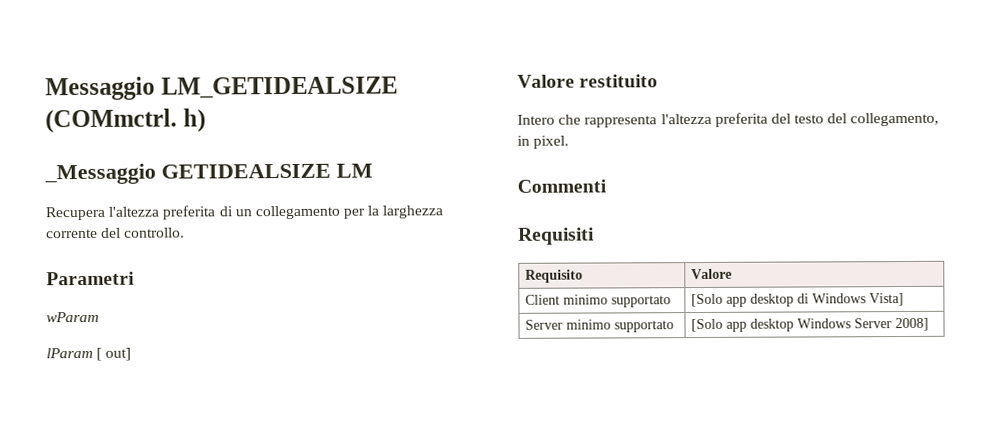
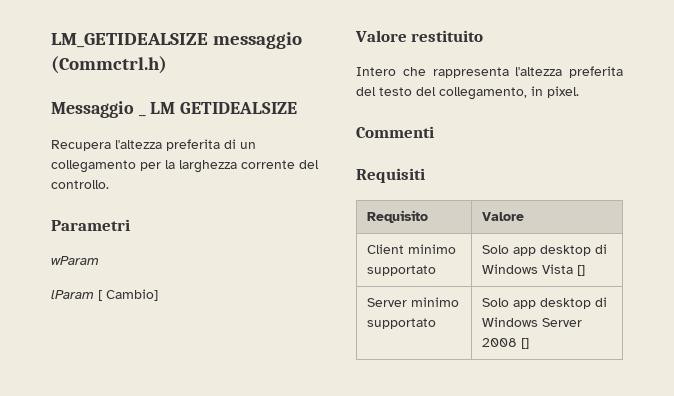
[45,76,398,101] [45,108,206,134] [44,163,156,185] Messaggio LM_GETIDEALSIZE (COMmctrl. h) // _Messaggio -> [51,32,303,49] [51,56,167,74] [51,101,146,118] [150,102,176,114] LM_GETIDEALSIZE messaggio (Commctrl.h) // Messaggio _ LM
[336,163,373,178] LM -> (298, 108) none
[105,347,132,361] out] -> [106,289,158,301] Cambio]
[690,293,904,308] [Solo app desktop di Windows Vista] -> [482,244,608,256] [482,264,586,276] Solo app desktop di Windows Vista []
[690,318,794,333] [Solo app desktop -> [482,297,608,309] Solo app desktop di
[894,317,929,332] 2008] -> [482,338,530,349] 2008 []

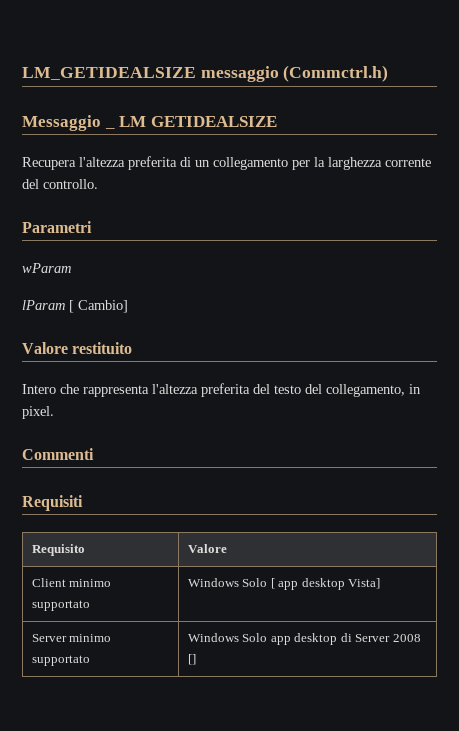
[482,244,608,256] [482,264,586,276] Solo app desktop di Windows Vista [] -> [187,578,381,590] Windows Solo [ app desktop Vista]
[482,297,608,309] [482,317,539,327] Solo app desktop di Windows -> [187,633,352,645] Windows Solo app desktop di

